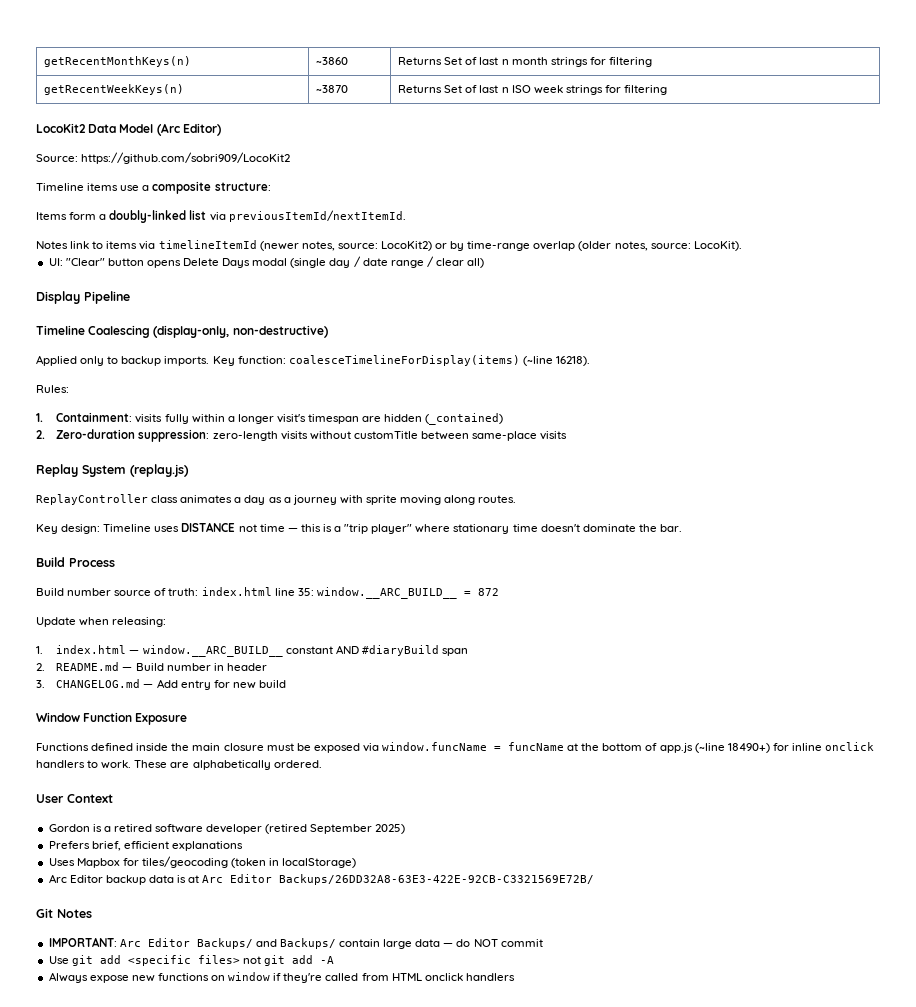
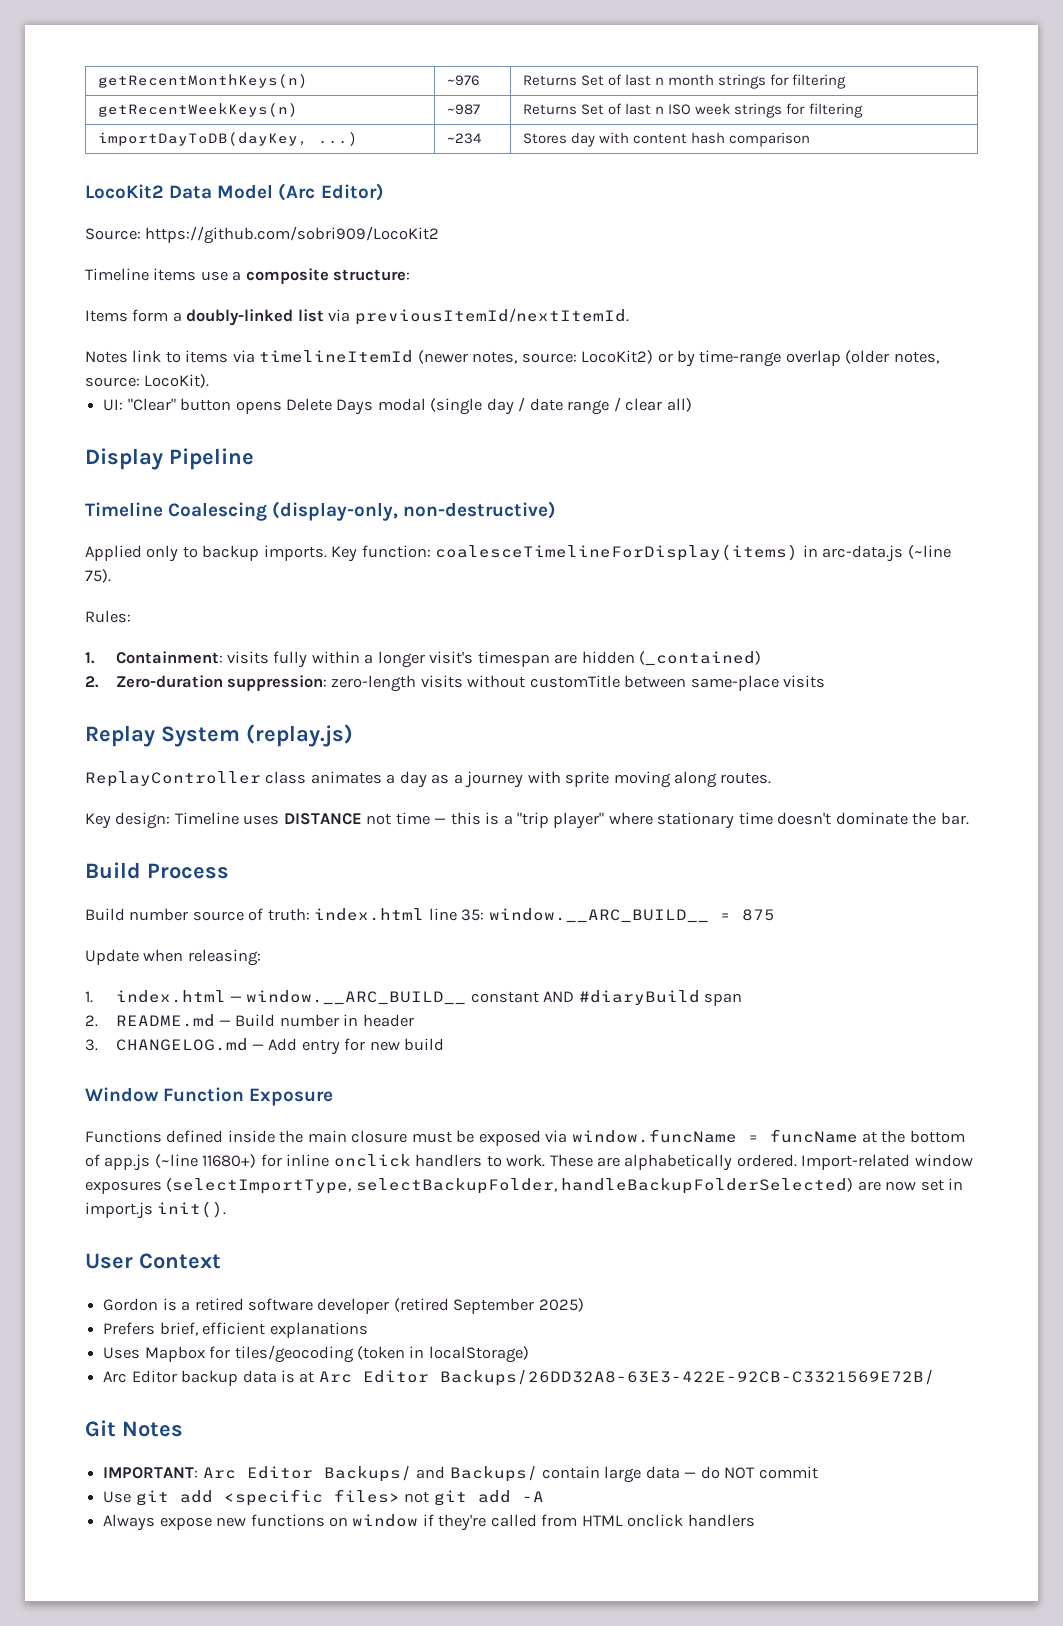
[316,57,349,65] ~3860 -> [447,75,481,86] ~976
[316,85,349,93] ~3870 -> [447,104,481,115] ~987
(668, 90) none -> [98,132,359,146] [447,133,483,144] [523,132,811,147] // importDayToDB(dayKey, ...) | ~234 | Stores day with content hash comparison
[522,356,590,366] (~line 16218). -> [802,545,951,562] [85,569,111,583] in arc-data.js (~line 75).
[477,588,499,596] 872 -> [741,909,775,921] 875
[727,743,770,753] 18490+) -> [202,1154,257,1168] 11680+)
(322, 764) none -> [801,1154,973,1170] [85,1178,964,1194] [85,1201,227,1219] Import-related window exposures (selectImportType, selectBackupFolder, handleBackupFolderSelected) are now set in import.js init().

